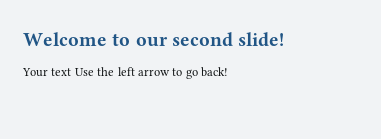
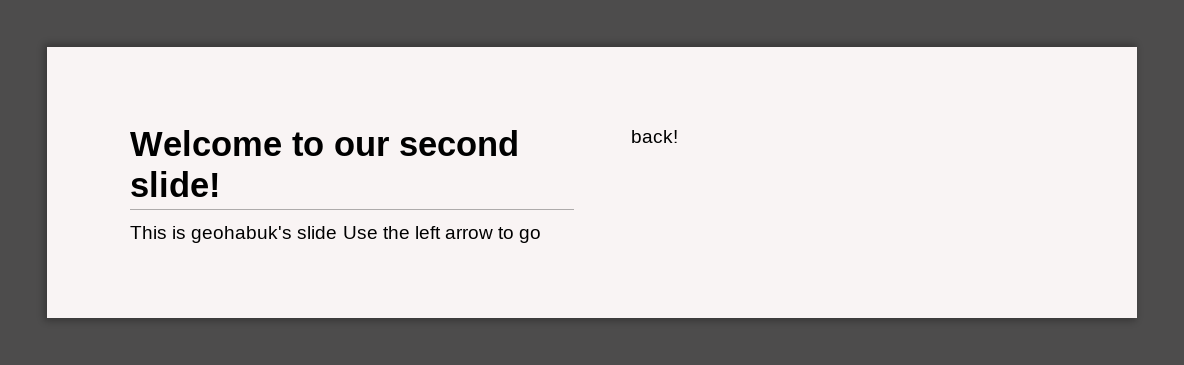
[22,68,72,77] Your text -> [130,226,338,243] This is geohabuk's slide

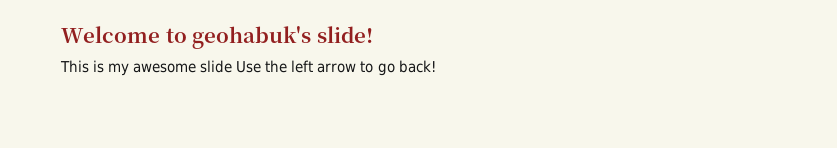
[334,130,519,156] our second -> [192,26,312,49] geohabuk's
[191,226,293,243] geohabuk's -> [108,63,197,76] my awesome

